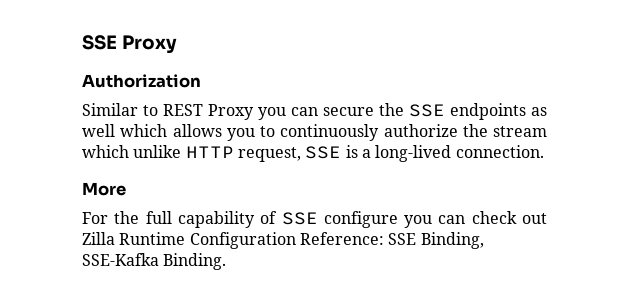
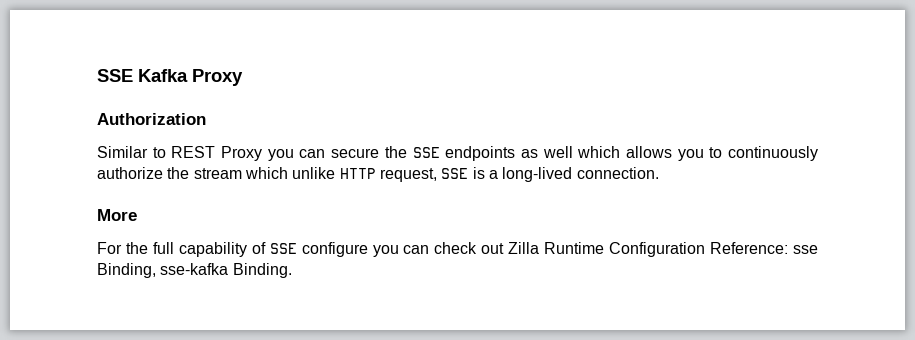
[82,35,117,50] SSE -> [97,69,188,82] SSE Kafka
[388,232,484,249] [82,253,159,266] SSE Binding, SSE-Kafka -> [793,245,819,254] [97,263,229,278] sse Binding, sse-kafka

